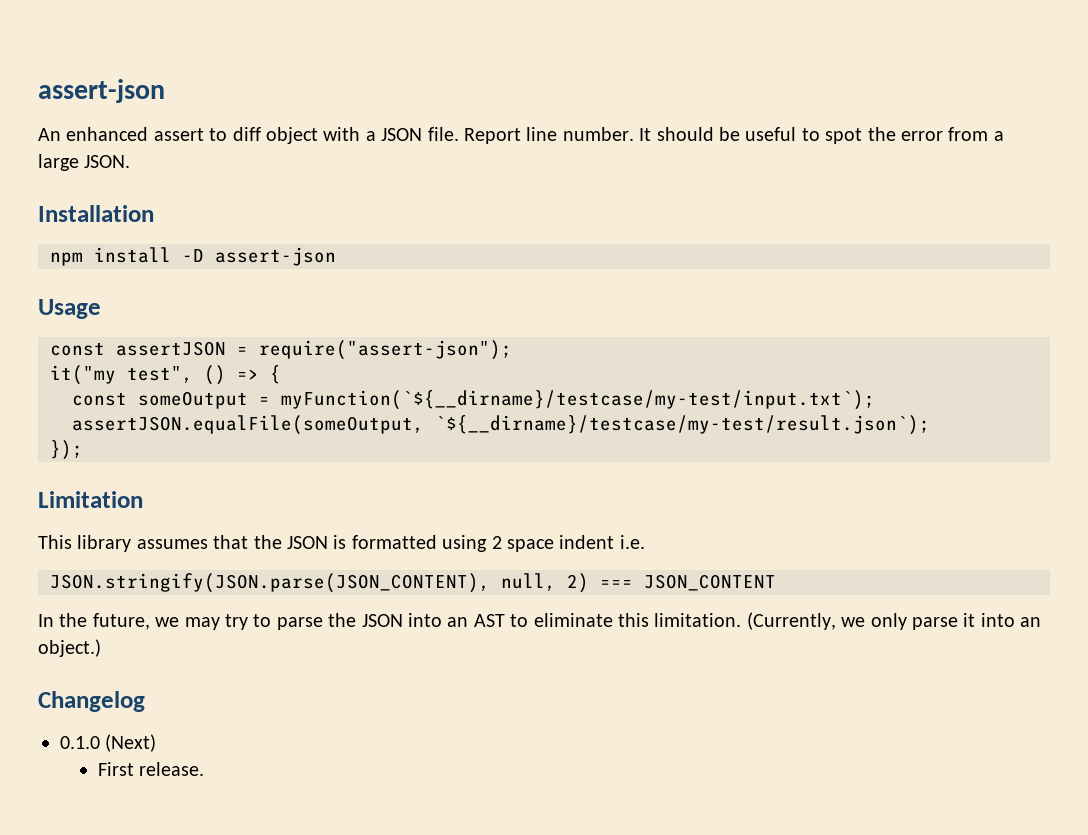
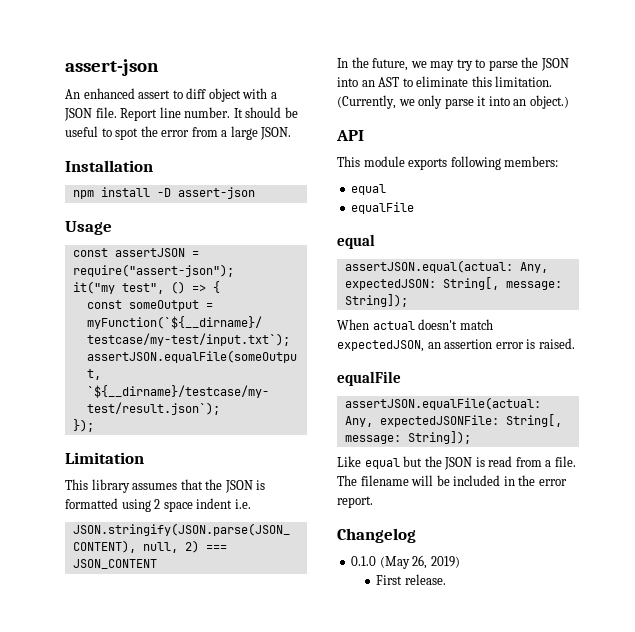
(101, 648) none -> [336,130,364,141] [337,156,559,170] [351,184,387,195] [351,202,415,214] [337,234,375,249] [344,260,548,273] [344,277,562,290] [344,294,408,307] [337,319,493,330] [337,338,575,352] [337,371,401,386] [344,397,541,410] [344,414,562,427] [344,431,471,444] [337,456,576,470] [337,475,567,486] [337,496,373,508] // API // This module exports following members: // equal // equalFile // equal // assertJSON.equal(actual: Any, expectedJSON: String[, message: String]); // When actual doesn't match expectedJSON, an assertion error is raised. // equalFile // assertJSON.equalFile(actual: Any, expectedJSONFile: String[, message: String]); // Like equal but the JSON is read from a file. The filename will be included in the error report.
[105,734,157,752] (Next) -> [379,555,460,569] (May 26, 2019)

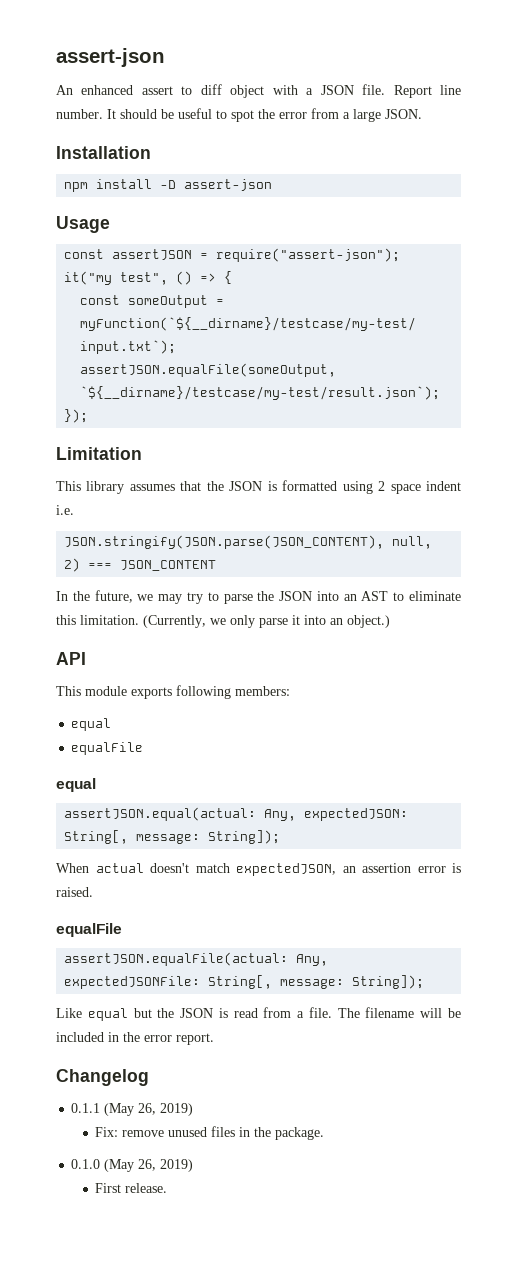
(416, 535) none -> [71,1103,194,1116] [95,1126,325,1140] // 0.1.1 (May 26, 2019) // Fix: remove unused files in the package.

